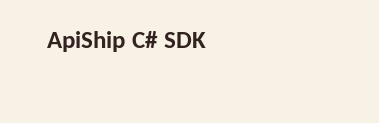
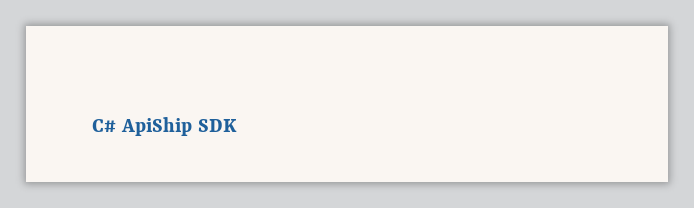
[47,31,158,52] ApiShip C# -> [92,117,192,136] C# ApiShip

